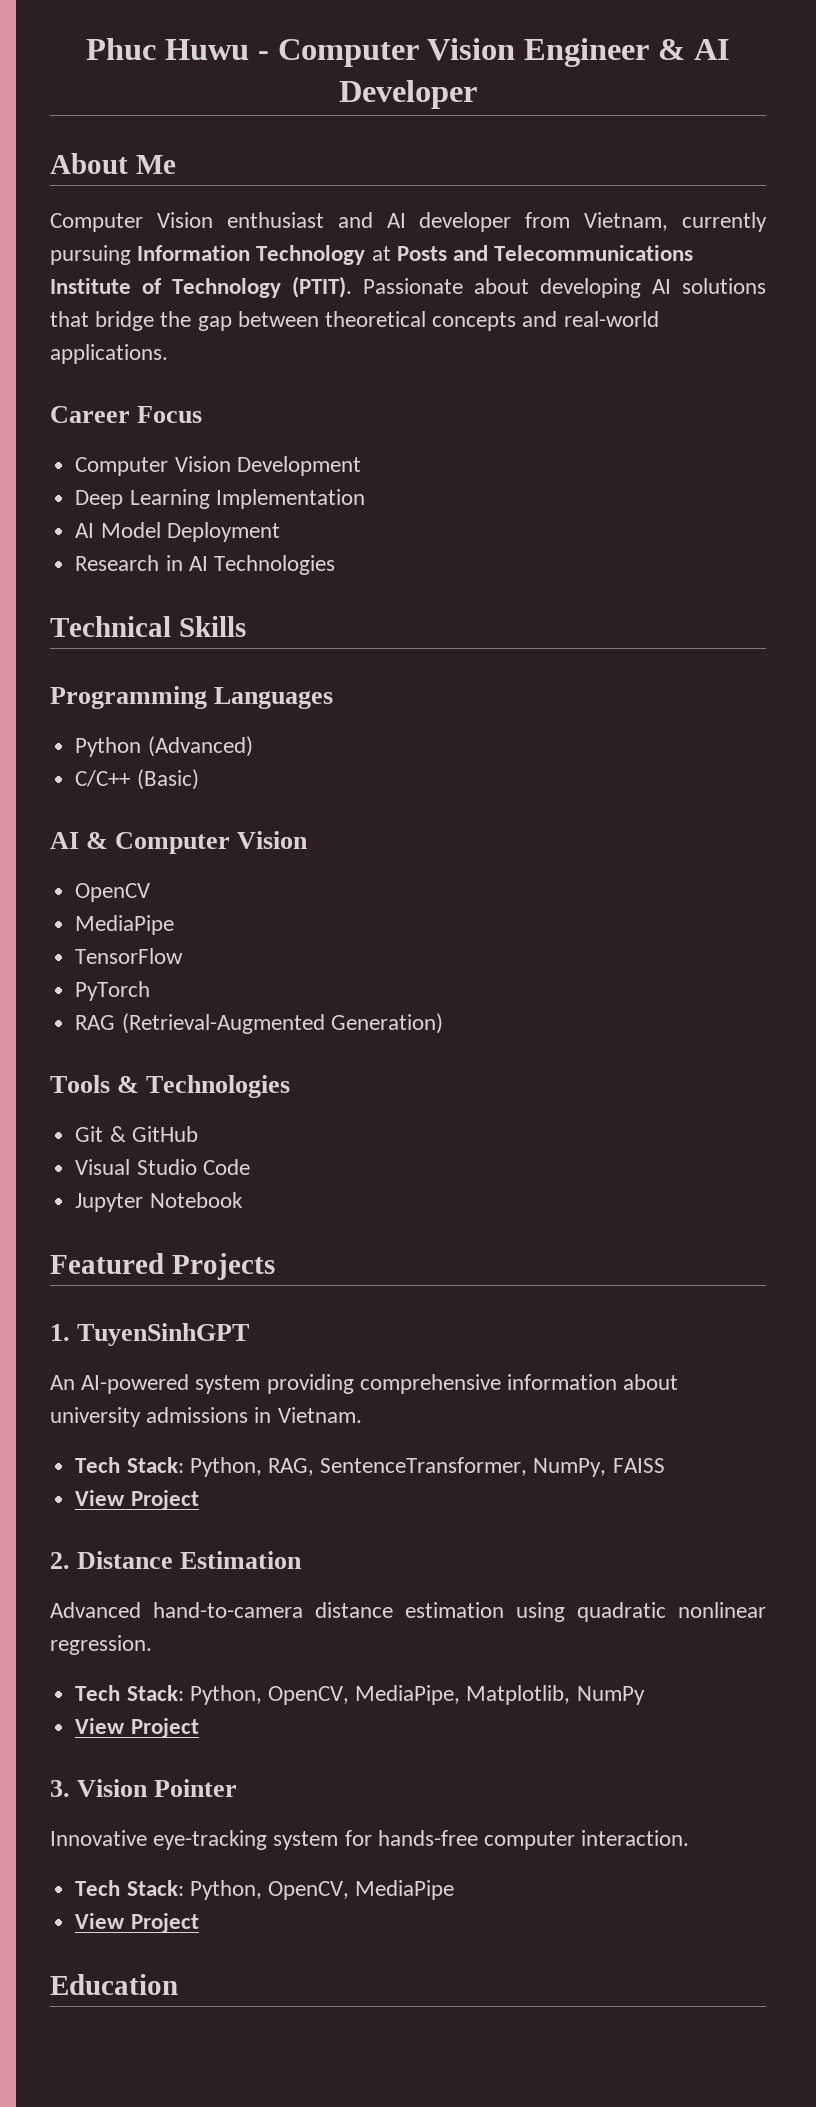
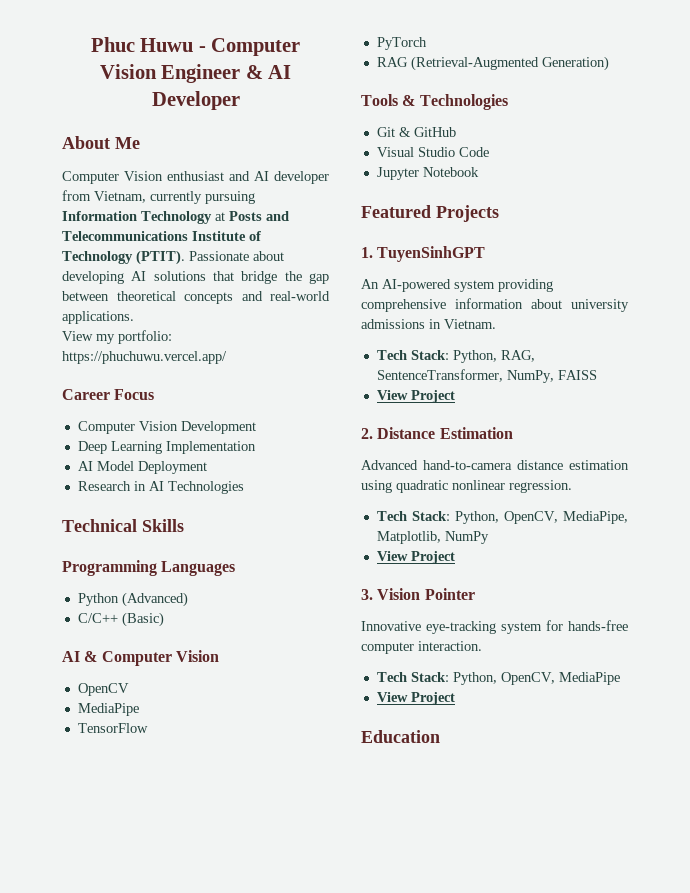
(168, 354) none -> [62,330,172,344] [62,351,227,364] // View my portfolio: https://phuchuwu.vercel.app/

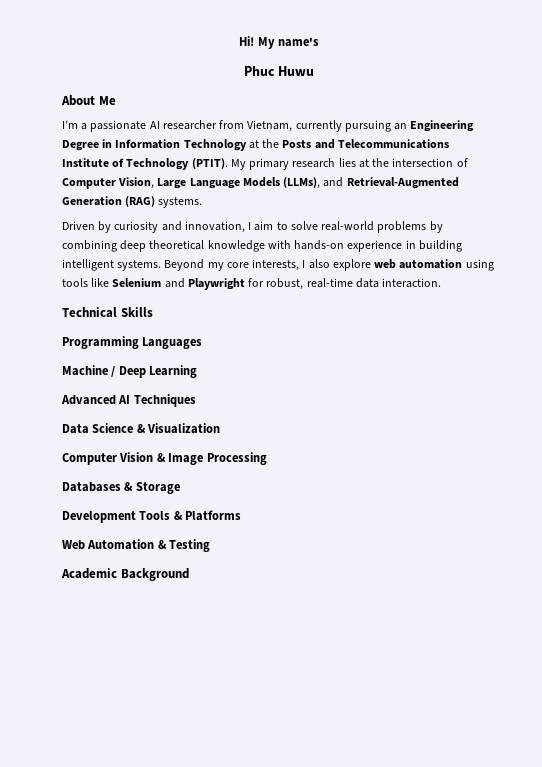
(90, 44) none -> [239,36,319,49] Hi! My name's //
[198,38,301,56] [99,64,292,83] [151,91,240,110] [62,136,140,149] [62,171,329,184] [62,190,255,204] - Computer Vision Engineer & AI Developer // About Me // Computer Vision enthusiast and AI developer from Vietnam, currently pursuing -> [61,95,116,106] [62,120,475,132] [62,139,113,151] // About Me // I’m a passionate AI researcher from Vietnam, currently pursuing an Engineering Degree in
(225, 216) none -> [262,139,280,148] the
[189,251,284,261] [62,271,329,284] [62,291,330,304] [62,311,134,324] [62,330,172,344] [62,351,227,364] [62,389,155,400] [77,421,256,434] [77,441,256,454] [77,461,207,474] [77,481,244,494] [62,519,184,532] [62,560,236,576] [77,592,188,607] [77,612,164,627] [62,650,219,666] [77,683,129,696] [77,703,139,716] [77,723,148,733] [376,37,427,50] [376,56,609,71] [361,94,508,110] [376,127,456,137] [376,147,489,157] [376,167,479,180] [361,205,499,222] [361,246,486,262] [361,279,553,292] [361,298,629,312] [361,319,496,329] [376,350,535,363] [376,369,597,383] [376,390,455,403] [361,427,513,439] [361,460,629,470] [361,480,572,493] [376,511,628,524] [376,531,489,544] [376,551,455,564] [361,588,475,600] [361,620,628,634] [361,641,482,654] [376,672,620,685] [376,692,455,705] [361,730,440,743] Passionate about developing AI solutions that bridge the gap between theoretical concepts and real-world applications. // View my portfolio: https://phuchuwu.vercel.app/ // Career Focus // Computer Vision Development // Deep Learning Implementation // AI Model Deployment // Research in AI Technologies // Technical Skills // Programming Languages // Python (Advanced) // C/C++ (Basic) // AI & Computer Vision // OpenCV // MediaPipe // TensorFlow // PyTorch // RAG (Retrieval-Augmented Generation) // Tools & Technologies // Git & GitHub // Visual Studio Code // Jupyter Notebook // Featured Projects // 1. TuyenSinhGPT // An AI-powered system providing comprehensive information about university admissions in Vietnam. // Tech Stack: Python, RAG, SentenceTransformer, NumPy, FAISS // View Project // 2. Distance Estimation // Advanced hand-to-camera distance estimation using quadratic nonlinear regression. // Tech Stack: Python, OpenCV, MediaPipe, Matplotlib, NumPy // View Project // 3. Vision Pointer // Innovative eye-tracking system for hands-free computer interaction. // Tech Stack: Python, OpenCV, MediaPipe // View Project // Education -> [230,158,468,170] [62,177,459,189] [62,196,203,208] [62,221,443,233] [62,240,462,252] [62,259,494,271] [62,278,442,290] [62,307,153,318] [62,336,203,349] [62,365,198,378] [61,394,196,407] [62,423,221,434] [62,452,267,465] [62,482,180,494] [62,510,242,523] [62,539,211,552] [61,568,189,581] My primary research lies at the intersection of Computer Vision, Large Language Models (LLMs), and Retrieval-Augmented Generation (RAG) systems. // Driven by curiosity and innovation, I aim to solve real-world problems by combining deep theoretical knowledge with hands-on experience in building intelligent systems. Beyond my core interests, I also explore web automation using tools like Selenium and Playwright for robust, real-time data interaction. // Technical Skills // Programming Languages // Machine / Deep Learning // Advanced AI Techniques // Data Science & Visualization // Computer Vision & Image Processing // Databases & Storage // Development Tools & Platforms // Web Automation & Testing // Academic Background

